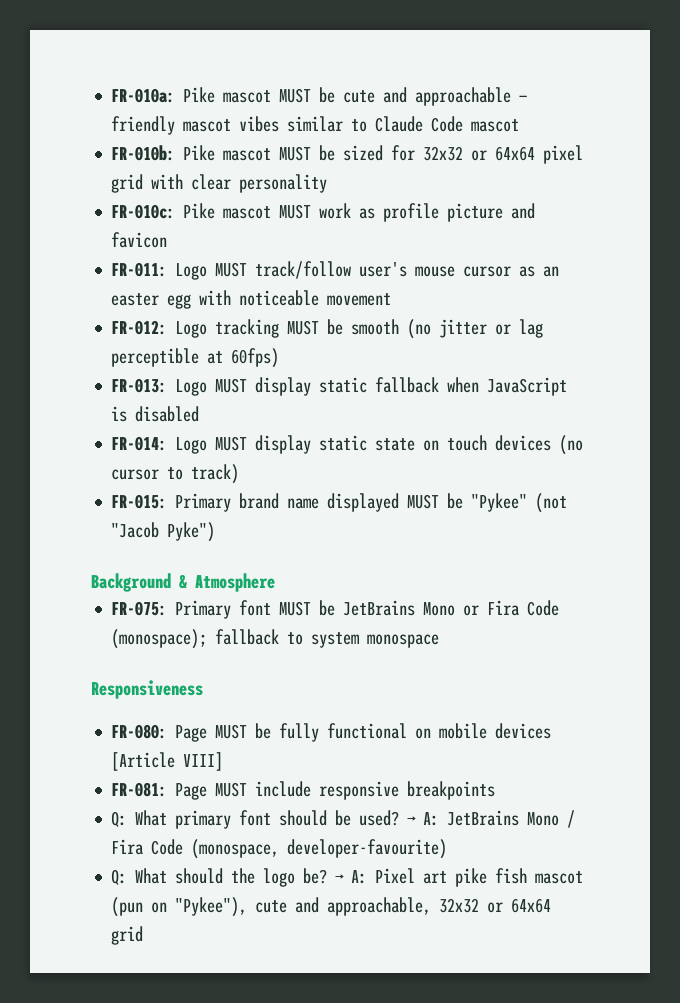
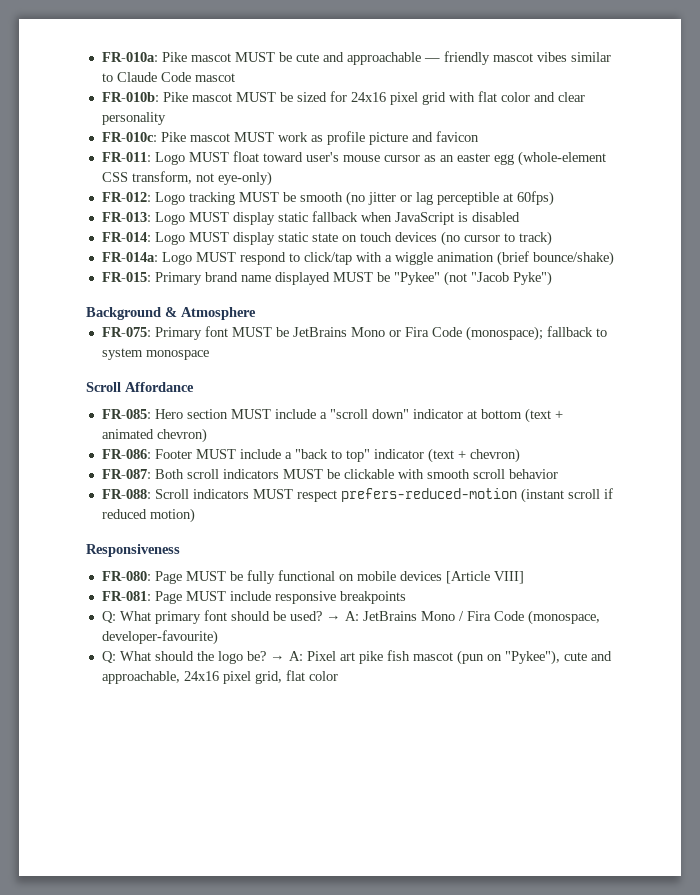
[423,145,584,164] [111,174,184,193] 32x32 or 64x64 pixel grid with -> [350,91,555,105] 24x16 pixel grid with flat color and
[255,261,352,279] track/follow -> [232,151,303,162] float toward
[199,290,392,306] with noticeable movement -> [517,151,606,166] [101,171,272,186] (whole-element CSS transform, not eye-only)
(240, 474) none -> [101,251,614,266] // FR-014a: Logo MUST respond to click/tap with a wiggle animation (brief bounce/shake)
(440, 641) none -> [86,382,194,392] [101,408,563,423] [101,428,207,443] [101,448,520,463] [101,469,558,479] [101,488,613,503] [101,508,195,523] // Scroll Affordance // FR-085: Hero section MUST include a "scroll down" indicator at bottom (text + animated chevron) // FR-086: Footer MUST include a "back to top" indicator (text + chevron) // FR-087: Both scroll indicators MUST be clickable with smooth scroll behavior // FR-088: Scroll indicators MUST respect prefers-reduced-motion (instant scroll if reduced motion)
[439,898,552,913] [111,926,144,945] 32x32 or 64x64 grid -> [183,670,338,684] 24x16 pixel grid, flat color

